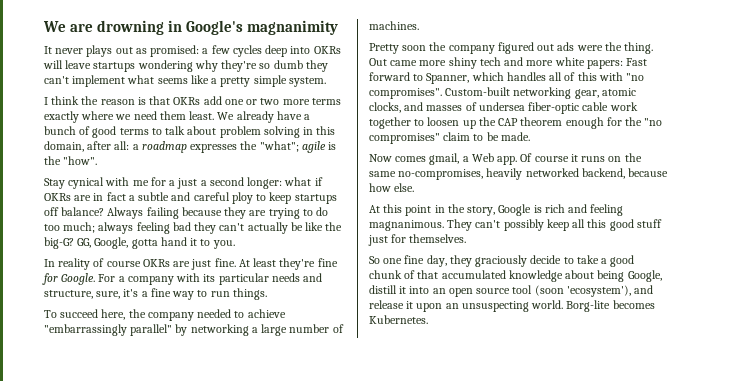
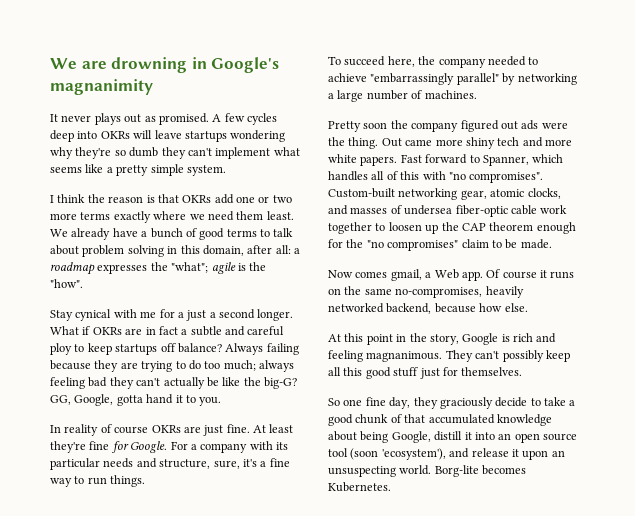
[150,45,209,57] promised: a -> [158,113,222,125] promised. A
[247,177,312,189] longer: what -> [257,309,294,321] [50,326,79,335] longer. What
[586,60,623,69] papers: -> [360,156,398,166] papers.

